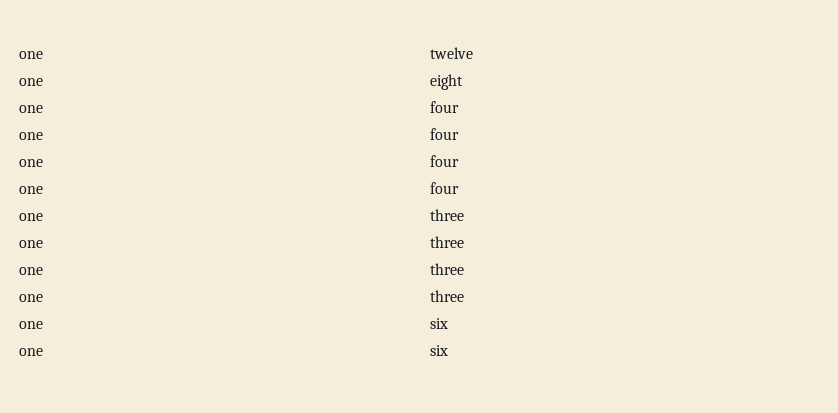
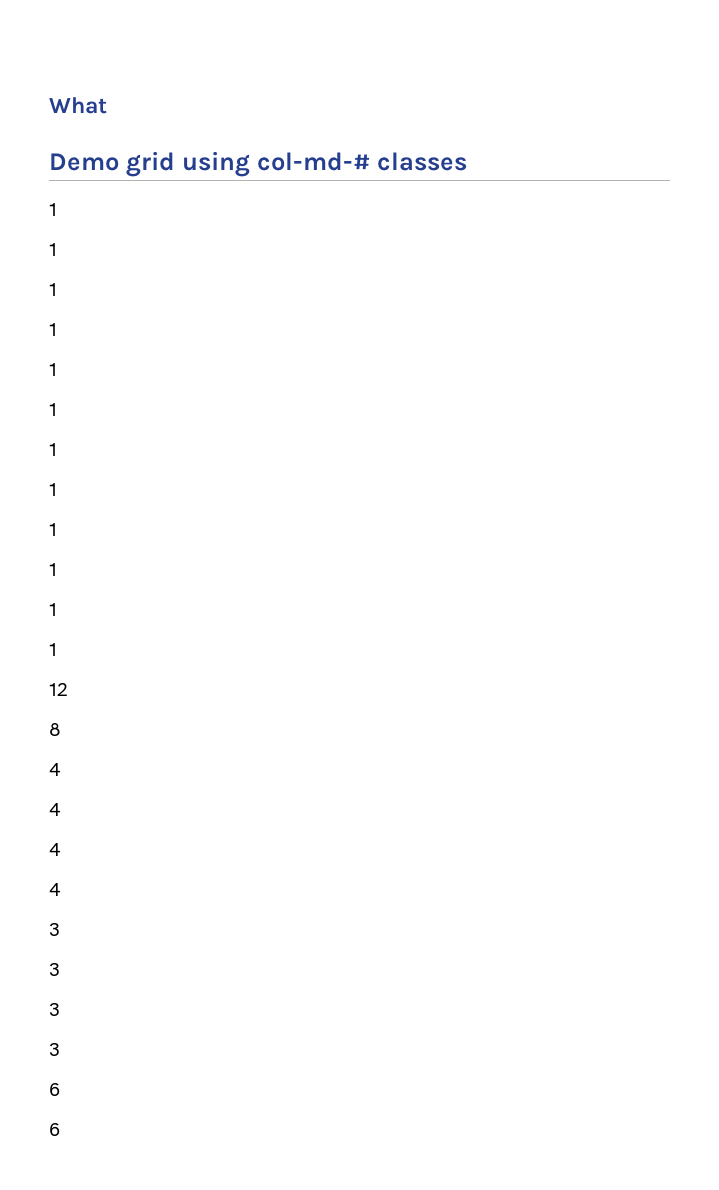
[19,51,43,59] [19,78,43,86] [19,105,43,113] [19,132,43,140] [19,159,43,167] [19,186,43,194] [19,213,43,221] [19,240,43,248] [19,267,43,275] [19,294,43,302] [19,321,43,329] [19,348,43,356] [430,47,473,59] [430,74,463,90] [430,101,459,113] [430,128,459,140] [430,155,459,167] [430,182,459,194] [430,209,464,221] [430,236,464,248] [430,263,464,275] [430,290,464,302] [430,318,448,329] [430,345,448,356] one // one // one // one // one // one // one // one // one // one // one // one // twelve // eight // four // four // four // four // three // three // three // three // six // six -> [49,97,107,114] [49,151,467,177] [49,203,57,216] [49,243,57,256] [49,283,57,296] [49,323,57,336] [49,363,57,376] [49,403,57,416] [49,443,57,456] [49,483,57,496] [49,523,57,536] [49,563,57,576] [49,603,57,616] [49,643,57,656] [49,683,67,696] [49,723,61,736] [49,763,61,776] [49,803,61,816] [49,843,61,856] [49,883,61,896] [49,923,60,936] [49,963,60,976] [49,1003,60,1016] [49,1043,60,1056] [49,1083,60,1096] [49,1123,60,1136] What // Demo grid using col-md-# classes // 1 // 1 // 1 // 1 // 1 // 1 // 1 // 1 // 1 // 1 // 1 // 1 // 12 // 8 // 4 // 4 // 4 // 4 // 3 // 3 // 3 // 3 // 6 // 6

